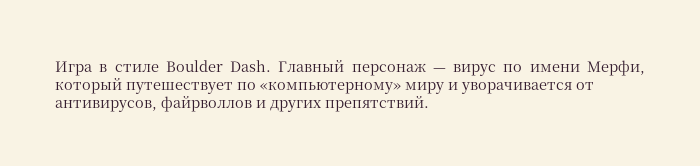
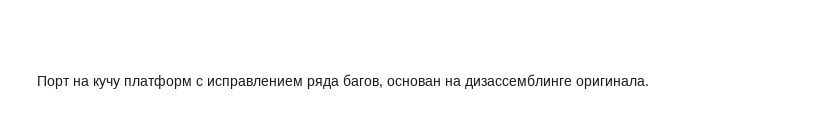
[55,60,645,76] [55,78,594,94] [55,96,429,112] Игра в стиле Boulder Dash. Главный персонаж — вирус по имени Мерфи, который путешествует по «компьютерному» миру и уворачивается от антивирусов, файрволлов и других препятствий. -> [37,74,649,89] Порт на кучу платформ с исправлением ряда багов, основан на дизассемблинге оригинала.

